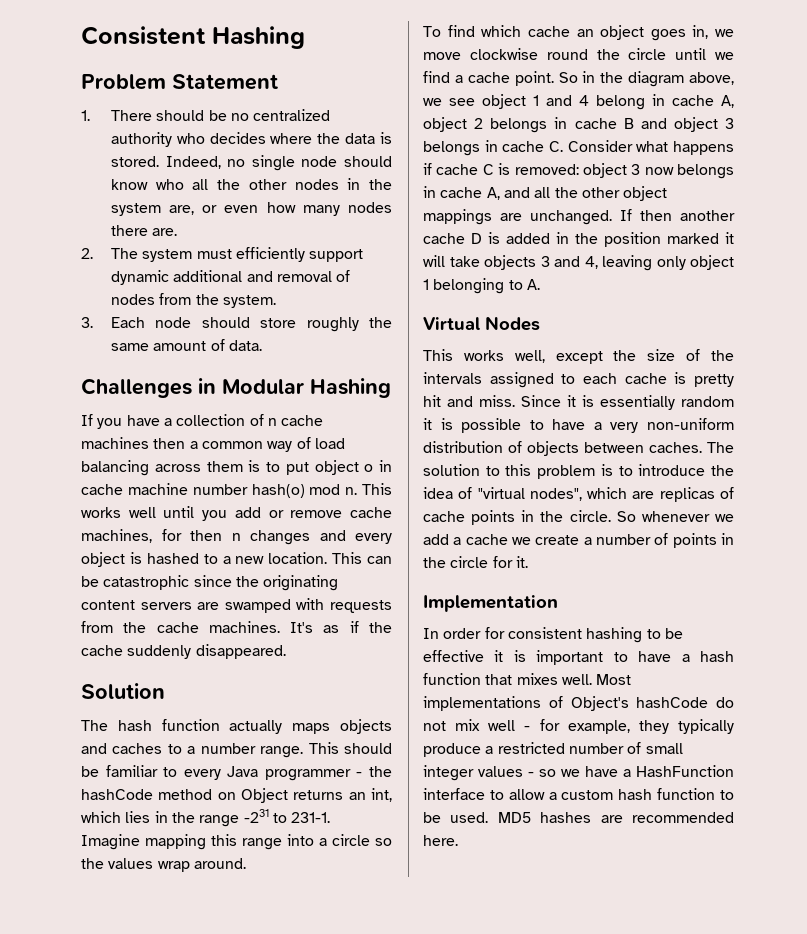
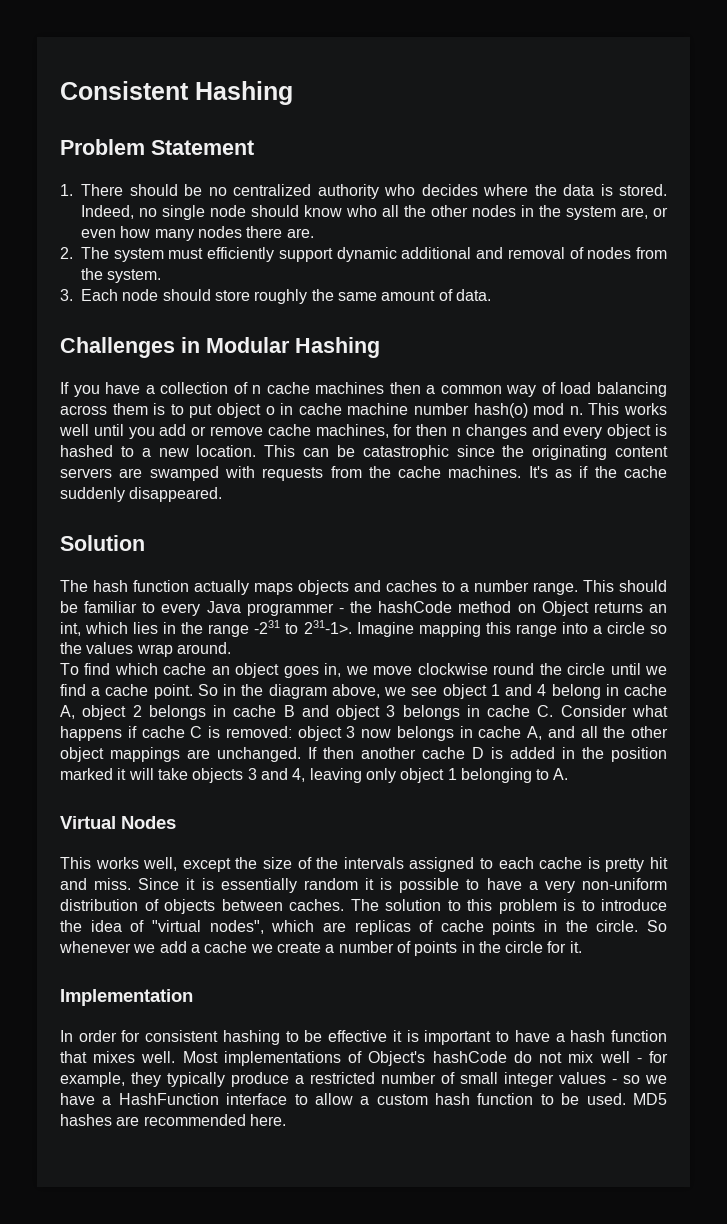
[291,812,331,823] 231-1. -> [303,620,352,634] 231-1>.

